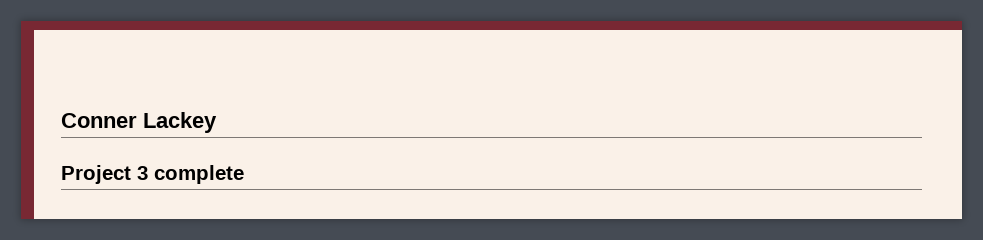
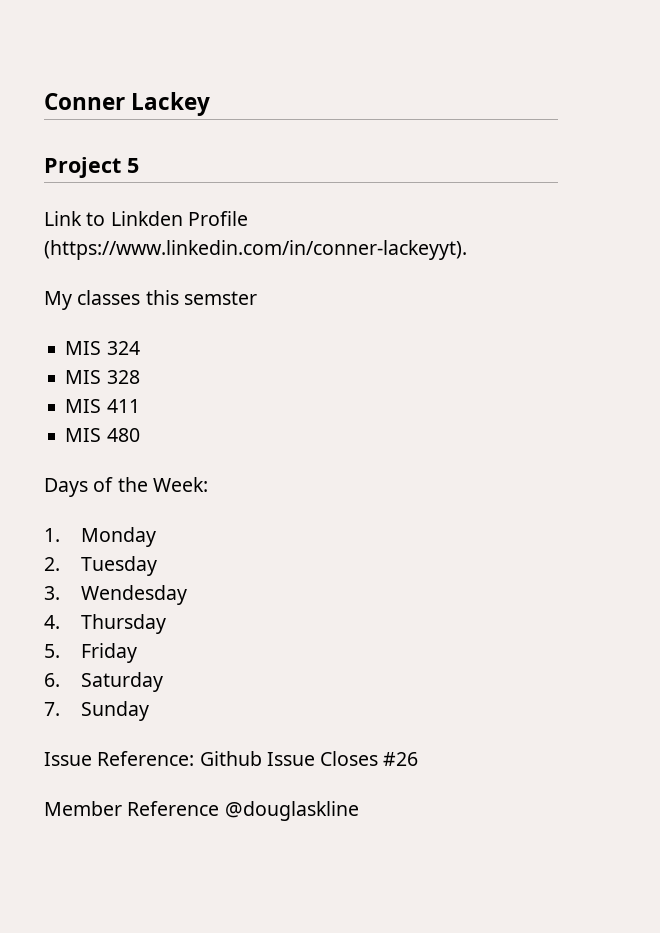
[137,165,244,184] 3 complete -> [127,158,139,173] [44,211,248,226] [44,240,467,260] [44,290,257,310] [65,341,140,355] [65,370,140,384] [65,399,140,413] [65,428,140,442] [44,477,208,497] [44,527,157,547] [44,556,158,576] [44,585,188,605] [44,614,167,634] [44,643,138,663] [44,672,164,692] [44,701,150,721] [44,751,419,766] [44,801,359,821] 5 // Link to Linkden Profile (https://www.linkedin.com/in/conner-lackeyyt). // My classes this semster // MIS 324 // MIS 328 // MIS 411 // MIS 480 // Days of the Week: // 1. Monday // 2. Tuesday // 3. Wendesday // 4. Thursday // 5. Friday // 6. Saturday // 7. Sunday // Issue Reference: Github Issue Closes #26 // Member Reference @douglaskline

